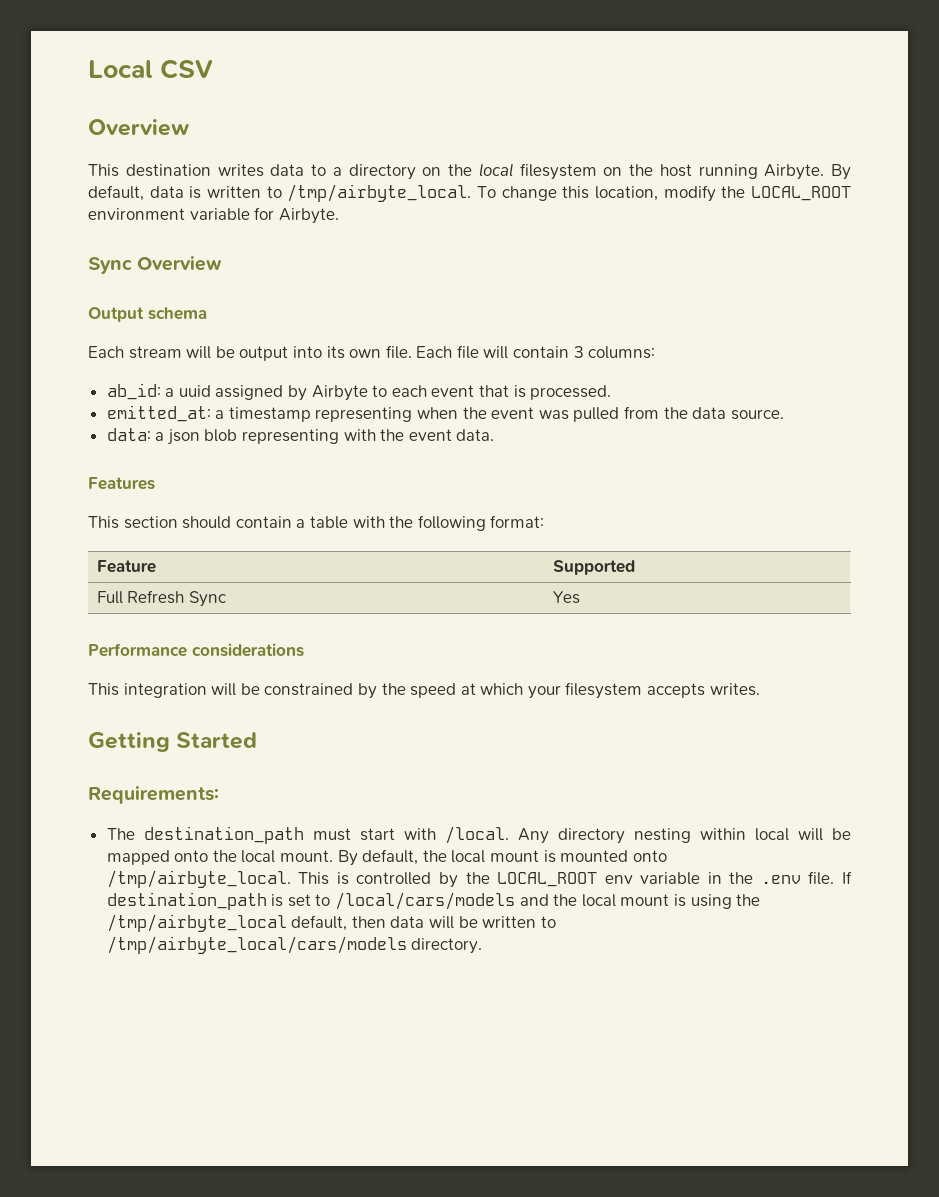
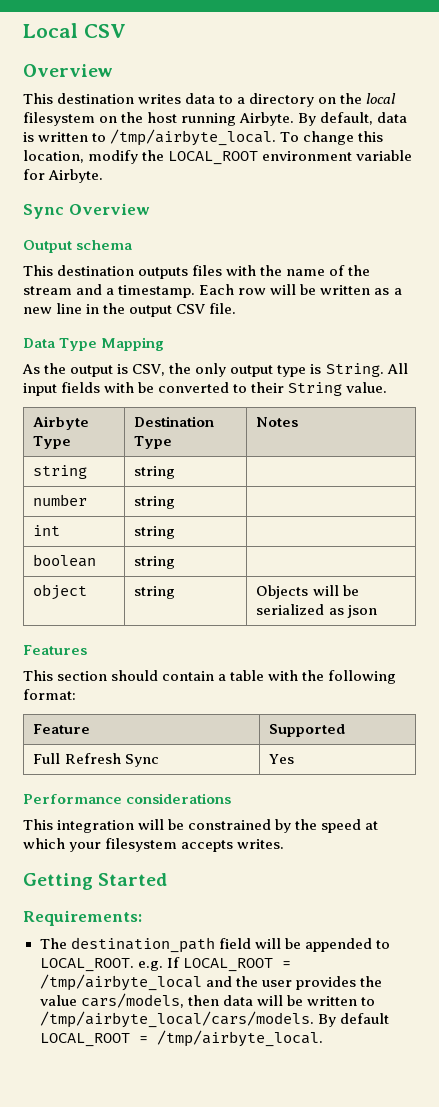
[88,345,656,361] [106,383,612,401] [106,405,784,422] [106,428,495,445] Each stream will be output into its own file. Each file will contain 3 columns: // ab_id: a uuid assigned by Airbyte to each event that is processed. // emitted_at: a timestamp representing when the event was pulled from the data source. // data: a json blob representing with the event data. -> [23,265,371,279] [23,284,402,298] [23,303,237,317] [23,337,165,351] [22,363,408,377] [23,382,388,396] [33,416,90,430] [33,436,72,449] [134,416,215,427] [134,436,173,449] [256,417,299,427] [33,465,88,479] [134,466,176,479] [33,494,88,506] [134,496,176,509] [33,525,61,536] [134,526,176,539] [33,554,97,567] [134,556,176,569] [33,584,88,600] [134,586,176,599] [256,585,359,599] [256,604,377,618] This destination outputs files with the name of the stream and a timestamp. Each row will be written as a new line in the output CSV file. // Data Type Mapping // As the output is CSV, the only output type is String. All input fields with be converted to their String value. // Airbyte Type | Destination Type | Notes // string | string | // number | string | // int | string | // boolean | string | // object | string | Objects will be serialized as json
[312,826,851,844] [106,849,667,866] [106,870,853,888] [106,892,761,910] [106,914,348,932] must start with /local. Any directory nesting within local will be mapped onto the local mount. By default, the local mount is mounted onto /tmp/airbyte_local. This is controlled by the LOCAL_ROOT env variable in the .env file. If destination_path is set to /local/cars/models and the local mount is using the /tmp/airbyte_local default, -> [218,938,390,952] [39,957,291,972] [39,974,382,991] [39,993,184,1008] field will be appended to LOCAL_ROOT. e.g. If LOCAL_ROOT = /tmp/airbyte_local and the user provides the value cars/models,
[106,936,483,954] /tmp/airbyte_local/cars/models directory. -> [39,1011,389,1028] [39,1030,323,1047] /tmp/airbyte_local/cars/models. By default LOCAL_ROOT = /tmp/airbyte_local.

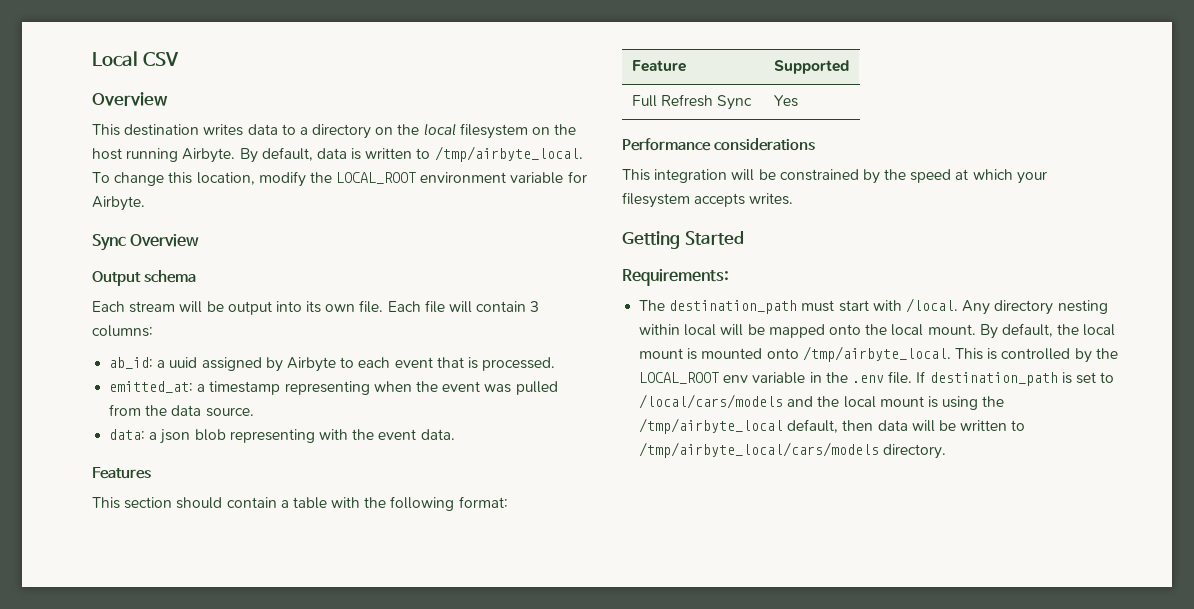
[23,265,371,279] [23,284,402,298] [23,303,237,317] [23,337,165,351] [22,363,408,377] [23,382,388,396] [33,416,90,430] [33,436,72,449] [134,416,215,427] [134,436,173,449] [256,417,299,427] [33,465,88,479] [134,466,176,479] [33,494,88,506] [134,496,176,509] [33,525,61,536] [134,526,176,539] [33,554,97,567] [134,556,176,569] [33,584,88,600] [134,586,176,599] [256,585,359,599] [256,604,377,618] This destination outputs files with the name of the stream and a timestamp. Each row will be written as a new line in the output CSV file. // Data Type Mapping // As the output is CSV, the only output type is String. All input fields with be converted to their String value. // Airbyte Type | Destination Type | Notes // string | string | // number | string | // int | string | // boolean | string | // object | string | Objects will be serialized as json -> [92,300,540,315] [92,325,153,337] [109,357,556,372] [109,381,558,395] [109,404,254,417] [109,429,455,444] Each stream will be output into its own file. Each file will contain 3 columns: // ab_id: a uuid assigned by Airbyte to each event that is processed. // emitted_at: a timestamp representing when the event was pulled from the data source. // data: a json blob representing with the event data.
[218,938,390,952] [39,957,291,972] [39,974,382,991] [39,993,184,1008] field will be appended to LOCAL_ROOT. e.g. If LOCAL_ROOT = /tmp/airbyte_local and the user provides the value cars/models, -> [801,298,1108,315] [639,323,1116,339] [639,346,1118,363] [639,371,1115,386] [639,394,1005,410] [639,418,839,434] must start with /local. Any directory nesting within local will be mapped onto the local mount. By default, the local mount is mounted onto /tmp/airbyte_local. This is controlled by the LOCAL_ROOT env variable in the .env file. If destination_path is set to /local/cars/models and the local mount is using the /tmp/airbyte_local default,
[39,1011,389,1028] [39,1030,323,1047] /tmp/airbyte_local/cars/models. By default LOCAL_ROOT = /tmp/airbyte_local. -> [639,442,947,459] /tmp/airbyte_local/cars/models directory.

